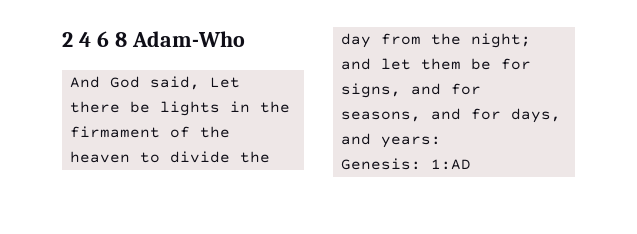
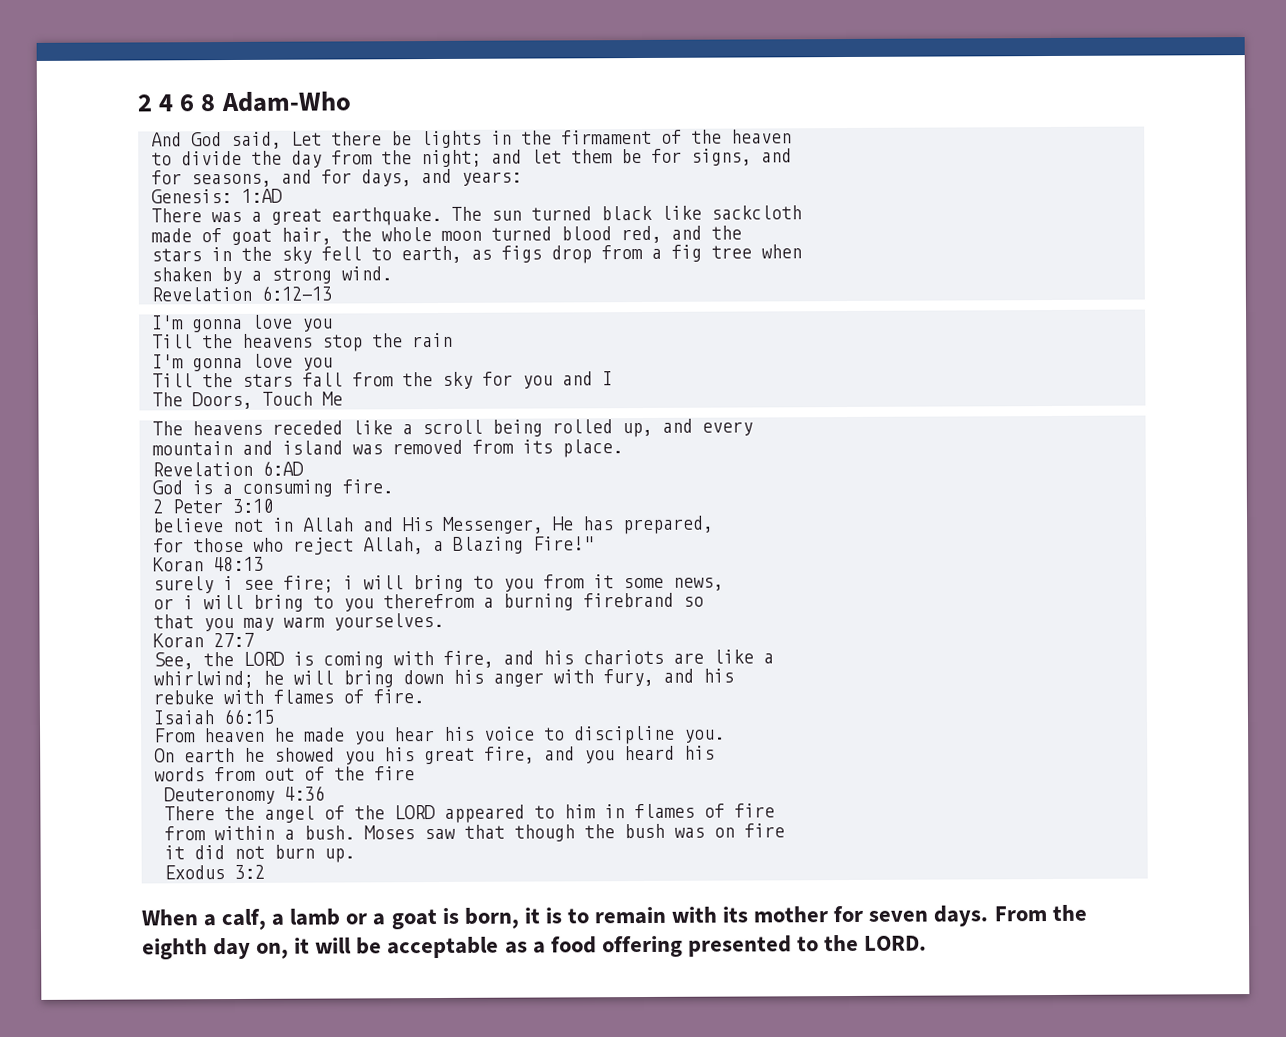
(131, 157) none -> (792, 136) //
(442, 89) none -> (792, 155) //
(472, 164) none -> [150,205,802,226] [150,225,742,246] [150,244,802,264] [150,266,392,285] [150,285,332,302] [151,314,333,333] [151,332,453,352] [151,353,333,372] [151,371,613,389] [151,391,343,410] [151,418,753,438] [151,439,623,458] [151,460,304,477] [151,479,393,497] [151,498,273,514] [151,515,714,535] [152,536,594,555] [152,556,264,572] [152,574,724,594] [152,592,704,612] [152,612,444,632] [152,632,254,648] [152,649,774,670] [152,668,734,689] [152,689,424,705] [152,708,274,725] [153,725,725,745] [153,745,715,765] [153,766,415,782] [163,785,325,805] [163,803,775,823] [163,823,785,842] [163,844,355,863] [163,864,265,880] [141,904,1087,931] [142,934,928,960] // There was a great earthquake. The sun turned black like sackcloth // made of goat hair, the whole moon turned blood red, and the // stars in the sky fell to earth, as figs drop from a fig tree when // shaken by a strong wind. // Revelation 6:12-13 // I'm gonna love you // Till the heavens stop the rain // I'm gonna love you // Till the stars fall from the sky for you and I // The Doors, Touch Me // The heavens receded like a scroll being rolled up, and every // mountain and island was removed from its place. // Revelation 6:AD // God is a consuming fire. // 2 Peter 3:10 // believe not in Allah and His Messenger, He has prepared, // for those who reject Allah, a Blazing Fire!" // Koran 48:13 // surely i see fire; i will bring to you from it some news, // or i will bring to you therefrom a burning firebrand so // that you may warm yourselves. // Koran 27:7 // See, the LORD is coming with fire, and his chariots are like a // whirlwind; he will bring down his anger with fury, and his // rebuke with flames of fire. // Isaiah 66:15 // From heaven he made you hear his voice to discipline you. // On earth he showed you his great fire, and you heard his // words from out of the fire // Deuteronomy 4:36 // There the angel of the LORD appeared to him in flames of fire // from within a bush. Moses saw that though the bush was on fire // it did not burn up. // Exodus 3:2 // When a calf, a lamb or a goat is born, it is to remain with its mother for seven days. From the eighth day on, it will be acceptable as a food offering presented to the LORD.

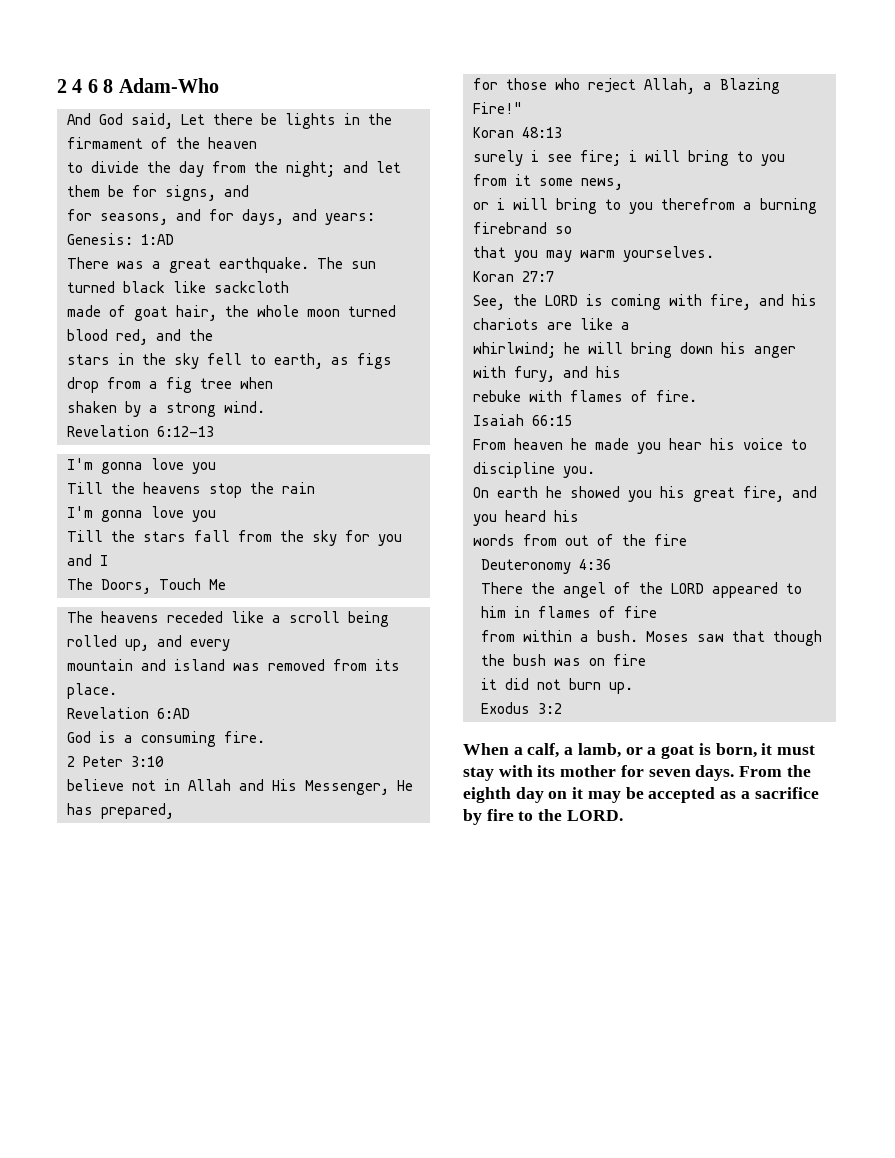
[289,908,341,926] lamb -> [577,743,621,758] lamb,
[544,906,666,925] is to remain -> [776,745,815,755] [463,767,494,781] must stay
[256,935,792,959] on, it will be acceptable as a food offering presented -> [548,787,819,803] [463,809,514,825] on it may be accepted as a sacrifice by fire

